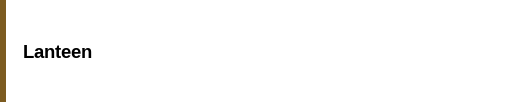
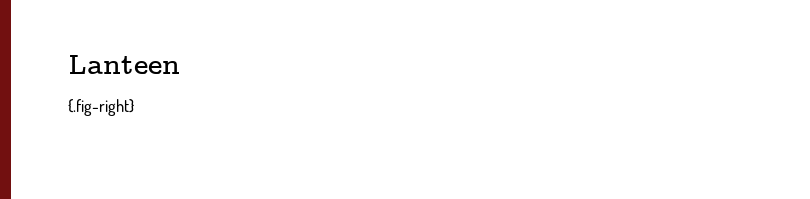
(92, 51) none -> [68,99,134,116] // {.fig-right}

